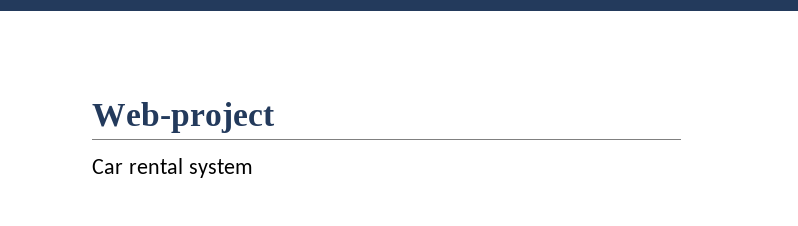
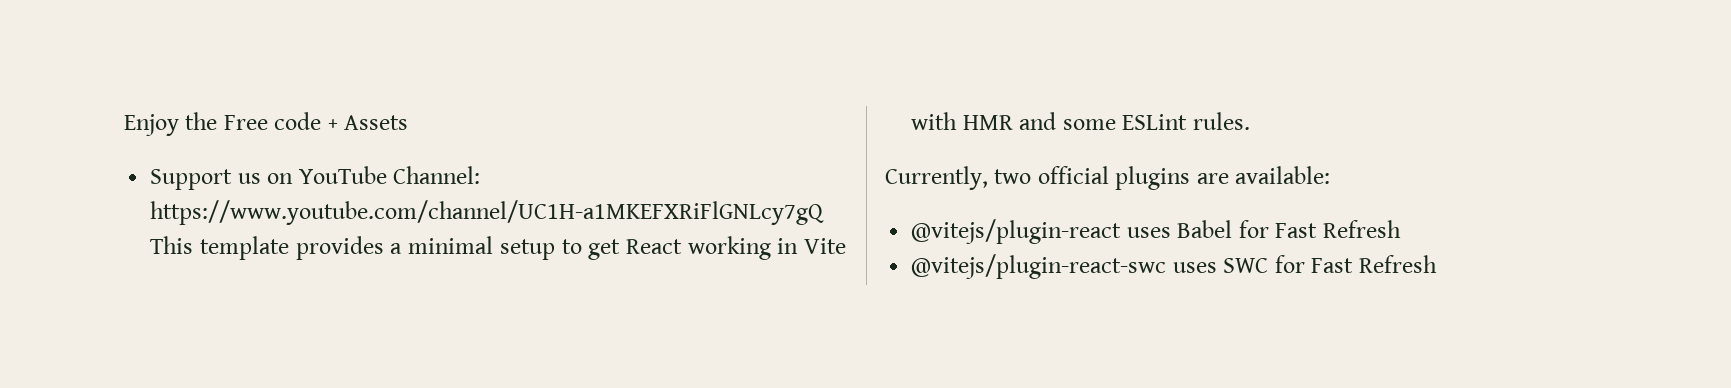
[92,102,275,133] [92,158,253,178] Web-project // Car rental system -> [124,112,409,136] [150,166,481,190] [150,200,825,225] [150,236,846,260] [911,112,1250,130] [885,166,1331,190] [911,219,1401,244] [911,254,1437,279] Enjoy the Free code + Assets // Support us on YouTube Channel: https://www.youtube.com/channel/UC1H-a1MKEFXRiFlGNLcy7gQ This template provides a minimal setup to get React working in Vite with HMR and some ESLint rules. // Currently, two official plugins are available: // @vitejs/plugin-react uses Babel for Fast Refresh // @vitejs/plugin-react-swc uses SWC for Fast Refresh

